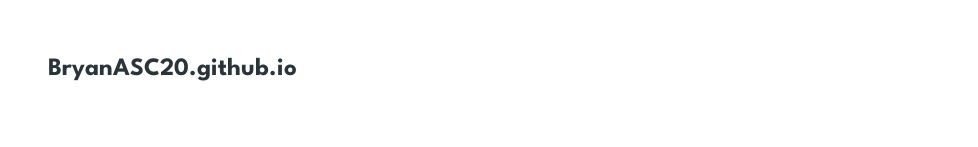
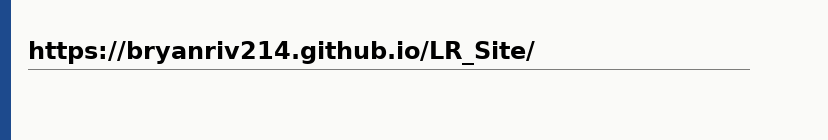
[48,57,297,81] BryanASC20.github.io -> [28,41,535,65] https://bryanriv214.github.io/LR_Site/

